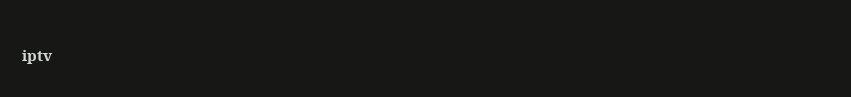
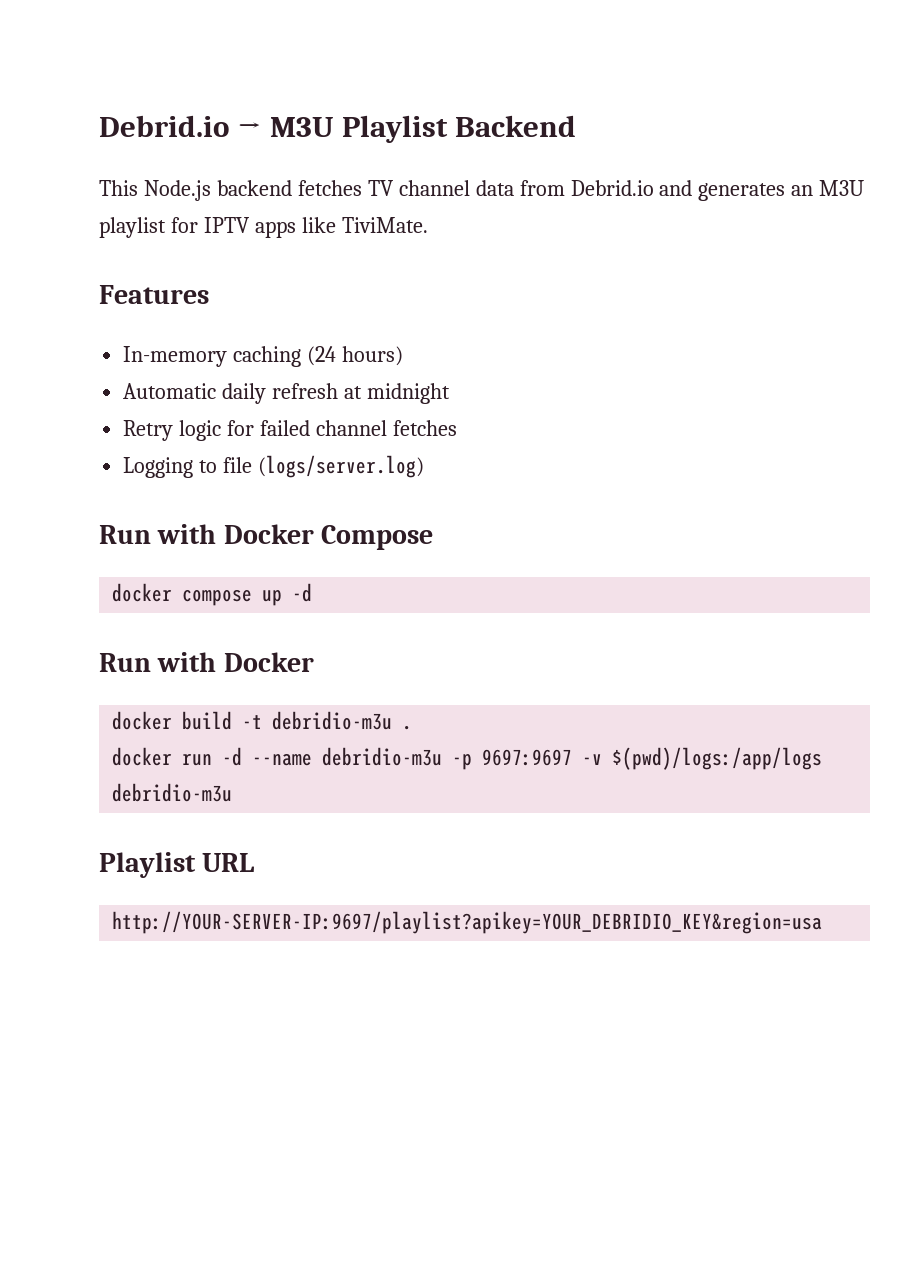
[22,50,53,64] iptv -> [99,115,577,143] [99,180,865,201] [99,217,428,238] [99,285,209,304] [123,346,404,367] [123,383,450,404] [123,420,457,441] [123,455,425,478] [99,524,434,550] [112,583,313,606] [99,652,314,672] [112,711,413,730] [112,747,823,770] [112,783,233,802] [99,852,255,878] [112,911,823,934] Debrid.io → M3U Playlist Backend // This Node.js backend fetches TV channel data from Debrid.io and generates an M3U playlist for IPTV apps like TiviMate. // Features // In-memory caching (24 hours) // Automatic daily refresh at midnight // Retry logic for failed channel fetches // Logging to file (logs/server.log) // Run with Docker Compose // docker compose up -d // Run with Docker // docker build -t debridio-m3u . // docker run -d --name debridio-m3u -p 9697:9697 -v $(pwd)/logs:/app/logs debridio-m3u // Playlist URL // http://YOUR-SERVER-IP:9697/playlist?apikey=YOUR_DEBRIDIO_KEY&region=usa

